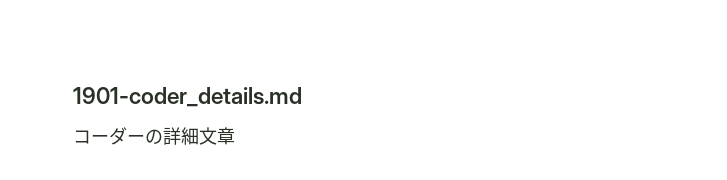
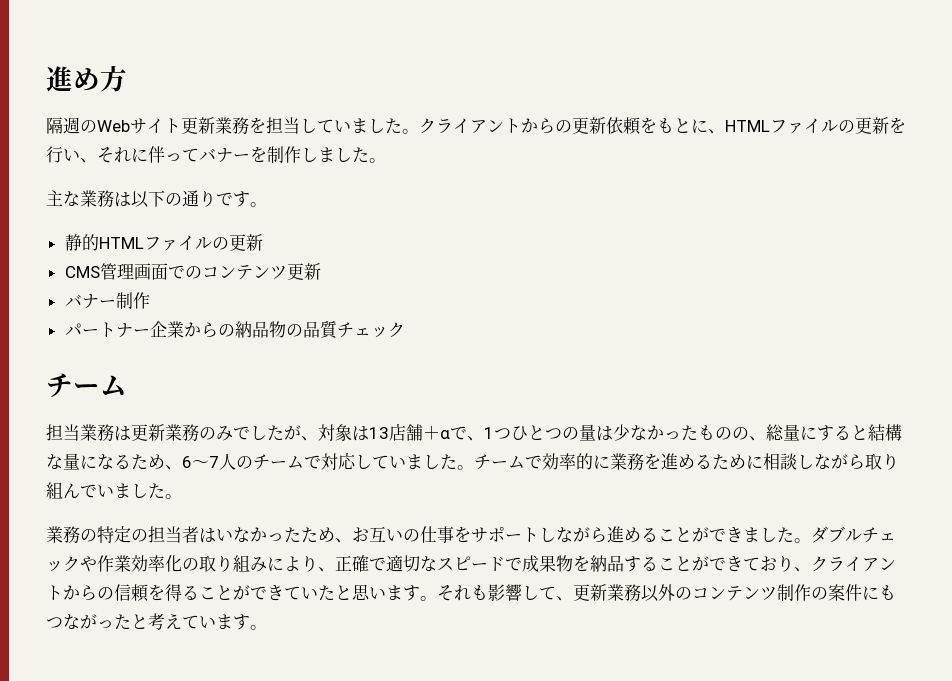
[73,87,302,107] [73,127,235,145] 1901-coder_details.md // コーダーの詳細文章 -> [46,65,127,92] [46,117,906,135] [46,146,386,163] [46,190,267,208] [64,234,263,251] [64,263,321,280] [64,292,150,309] [64,321,405,339] [46,373,127,398] [46,424,902,441] [46,453,899,470] [46,482,182,499] [46,526,896,544] [46,555,896,572] [46,584,896,602] [46,613,267,630] 進め方 // 隔週のWebサイト更新業務を担当していました。クライアントからの更新依頼をもとに、HTMLファイルの更新を行い、それに伴ってバナーを制作しました。 // 主な業務は以下の通りです。 // 静的HTMLファイルの更新 // CMS管理画面でのコンテンツ更新 // バナー制作 // パートナー企業からの納品物の品質チェック // チーム // 担当業務は更新業務のみでしたが、対象は13店舗＋αで、1つひとつの量は少なかったものの、総量にすると結構な量になるため、6〜7人のチームで対応していました。チームで効率的に業務を進めるために相談しながら取り組んでいました。 // 業務の特定の担当者はいなかったため、お互いの仕事をサポートしながら進めることができました。ダブルチェックや作業効率化の取り組みにより、正確で適切なスピードで成果物を納品することができており、クライアントからの信頼を得ることができていたと思います。それも影響して、更新業務以外のコンテンツ制作の案件にもつながったと考えています。

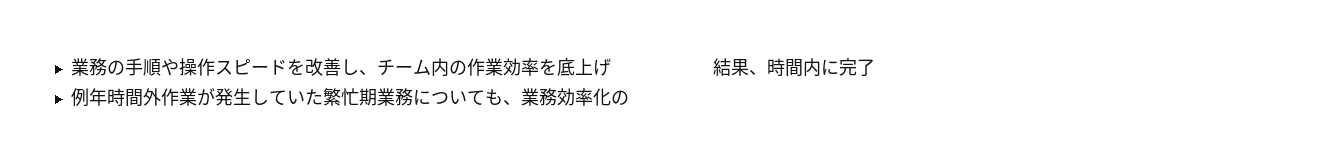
[46,65,127,92] [46,117,906,135] [46,146,386,163] [46,190,267,208] [64,234,263,251] [64,263,321,280] [64,292,150,309] [64,321,405,339] [46,373,127,398] [46,424,902,441] [46,453,899,470] [46,482,182,499] [46,526,896,544] [46,555,896,572] [46,584,896,602] [46,613,267,630] 進め方 // 隔週のWebサイト更新業務を担当していました。クライアントからの更新依頼をもとに、HTMLファイルの更新を行い、それに伴ってバナーを制作しました。 // 主な業務は以下の通りです。 // 静的HTMLファイルの更新 // CMS管理画面でのコンテンツ更新 // バナー制作 // パートナー企業からの納品物の品質チェック // チーム // 担当業務は更新業務のみでしたが、対象は13店舗＋αで、1つひとつの量は少なかったものの、総量にすると結構な量になるため、6〜7人のチームで対応していました。チームで効率的に業務を進めるために相談しながら取り組んでいました。 // 業務の特定の担当者はいなかったため、お互いの仕事をサポートしながら進めることができました。ダブルチェックや作業効率化の取り組みにより、正確で適切なスピードで成果物を納品することができており、クライアントからの信頼を得ることができていたと思います。それも影響して、更新業務以外のコンテンツ制作の案件にもつながったと考えています。 -> [70,58,611,77] [70,88,629,107] [712,58,875,77] 業務の手順や操作スピードを改善し、チーム内の作業効率を底上げ // 例年時間外作業が発生していた繁忙期業務についても、業務効率化の結果、時間内に完了

